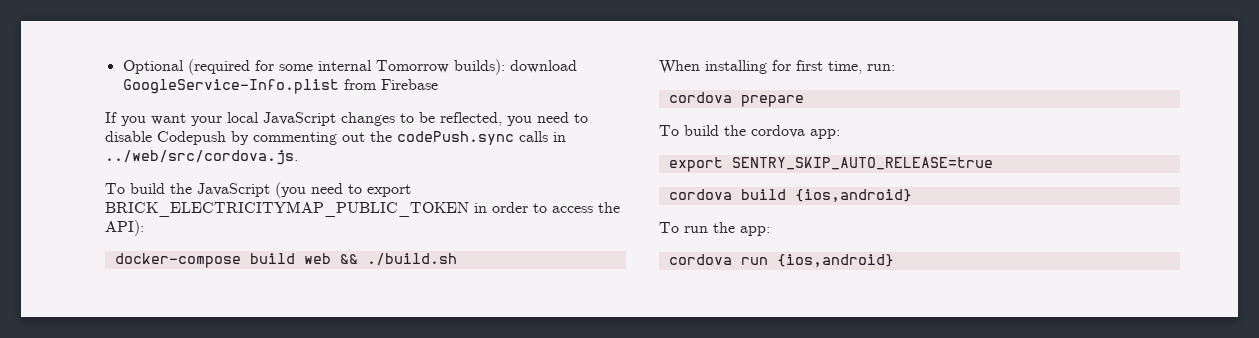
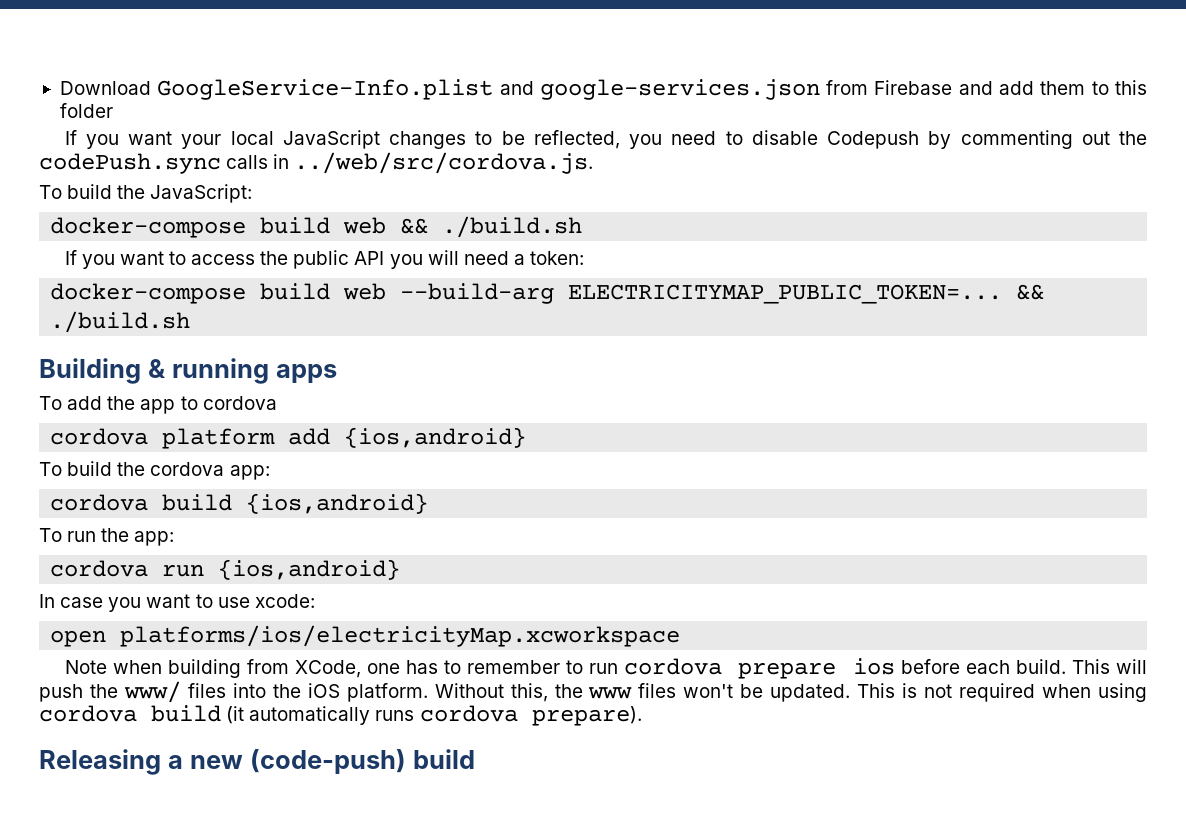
[122,59,577,75] [122,79,438,94] Optional (required for some internal Tomorrow builds): download GoogleService-Info.plist from Firebase -> [59,79,1147,100] [59,103,113,118] Download GoogleService-Info.plist and google-services.json from Firebase and add them to this folder
[197,182,411,198] [105,201,620,217] [105,220,144,236] JavaScript (you need to export BRICK_ELECTRICITYMAP_PUBLIC_TOKEN in order to access the API): -> [150,184,253,203] JavaScript:
[659,60,895,74] [668,92,804,107] When installing for first time, run: // cordova prepare -> [64,250,585,269] [50,283,1045,304] [50,311,191,333] [39,358,337,384] [39,396,277,414] [50,427,527,449] If you want to access the public API you will need a token: // docker-compose build web --build-arg ELECTRICITYMAP_PUBLIC_TOKEN=... && ./build.sh // Building & running apps // To add the app to cordova // cordova platform add {ios,android}
[668,157,993,172] // export SENTRY_SKIP_AUTO_RELEASE=true -> (270, 472) none
(894, 260) none -> [39,594,315,612] [50,625,681,647] [64,658,1148,679] [39,681,1148,703] [39,705,642,726] [39,749,475,775] // In case you want to use xcode: // open platforms/ios/electricityMap.xcworkspace // Note when building from XCode, one has to remember to run cordova prepare ios before each build. This will push the www/ files into the iOS platform. Without this, the www files won't be updated. This is not required when using cordova build (it automatically runs cordova prepare). // Releasing a new (code-push) build

